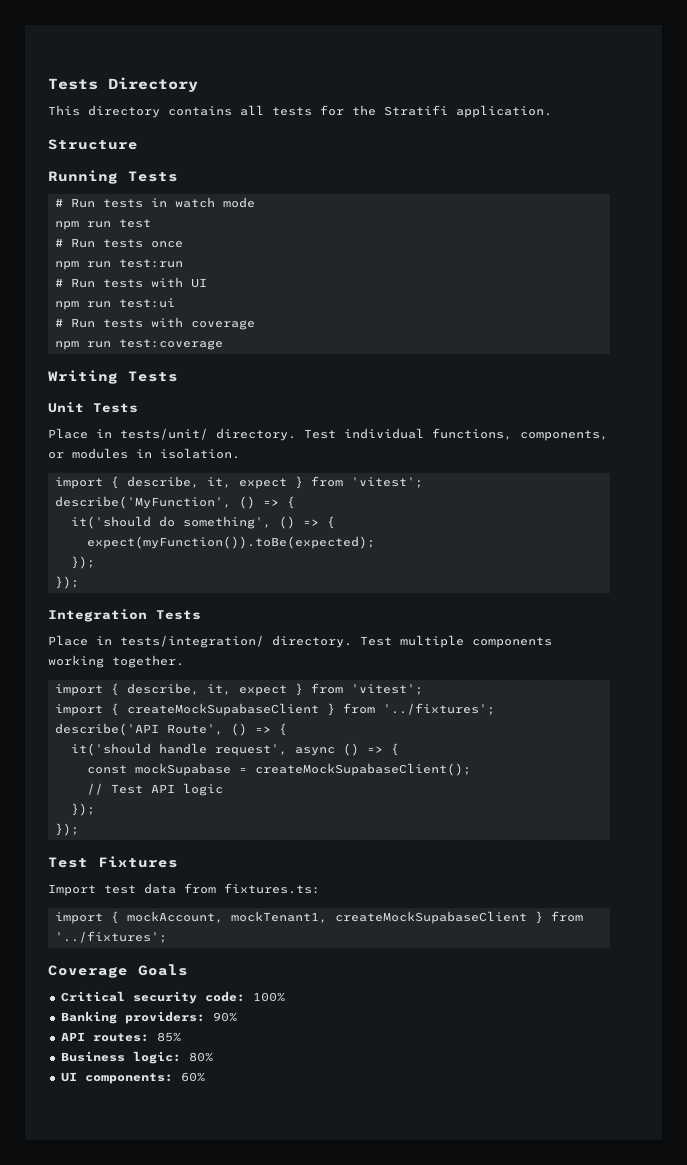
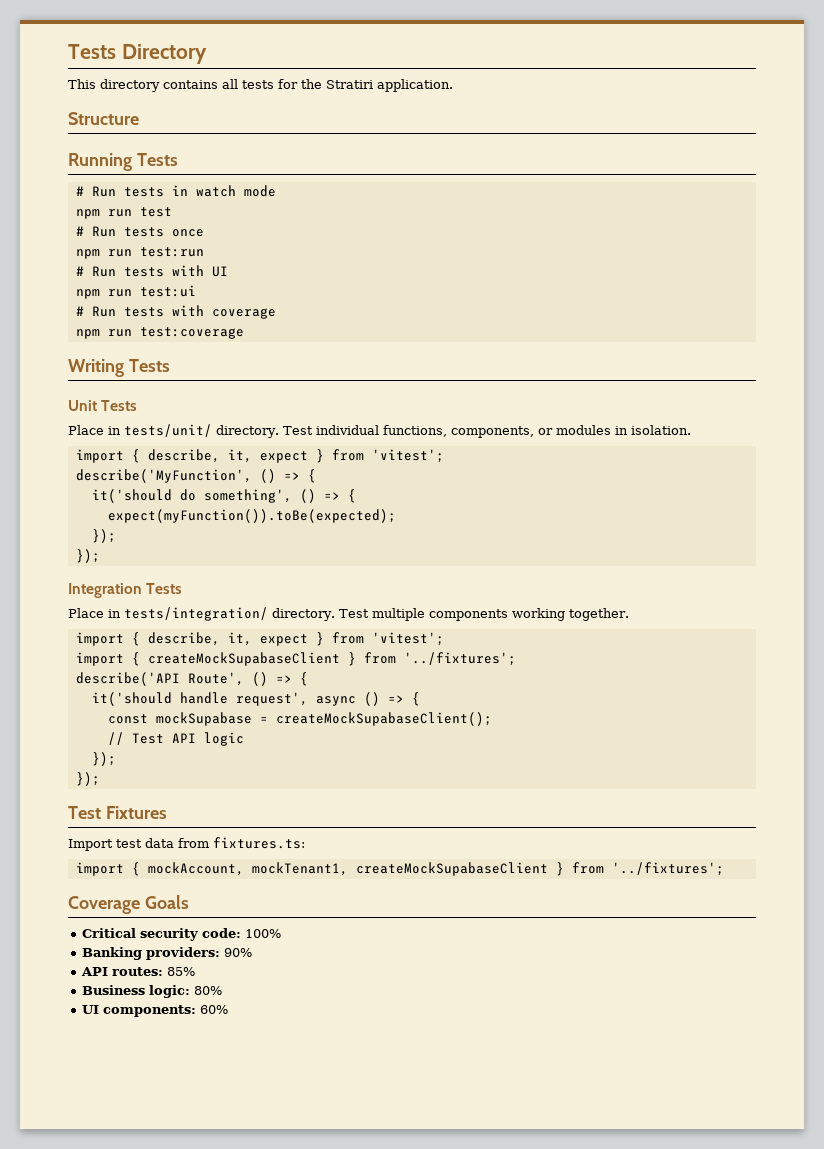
[384,105,448,116] Stratifi -> [326,80,373,89] Stratiri

